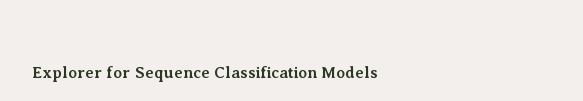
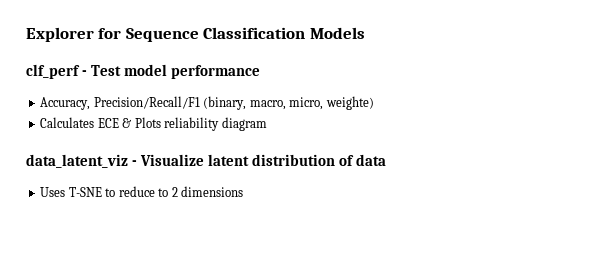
(379, 72) none -> [26,64,261,79] [40,96,374,110] [40,117,267,131] [26,154,387,168] [40,186,244,197] // clf_perf - Test model performance // Accuracy, Precision/Recall/F1 (binary, macro, micro, weighte) // Calculates ECE & Plots reliability diagram // data_latent_viz - Visualize latent distribution of data // Uses T-SNE to reduce to 2 dimensions

